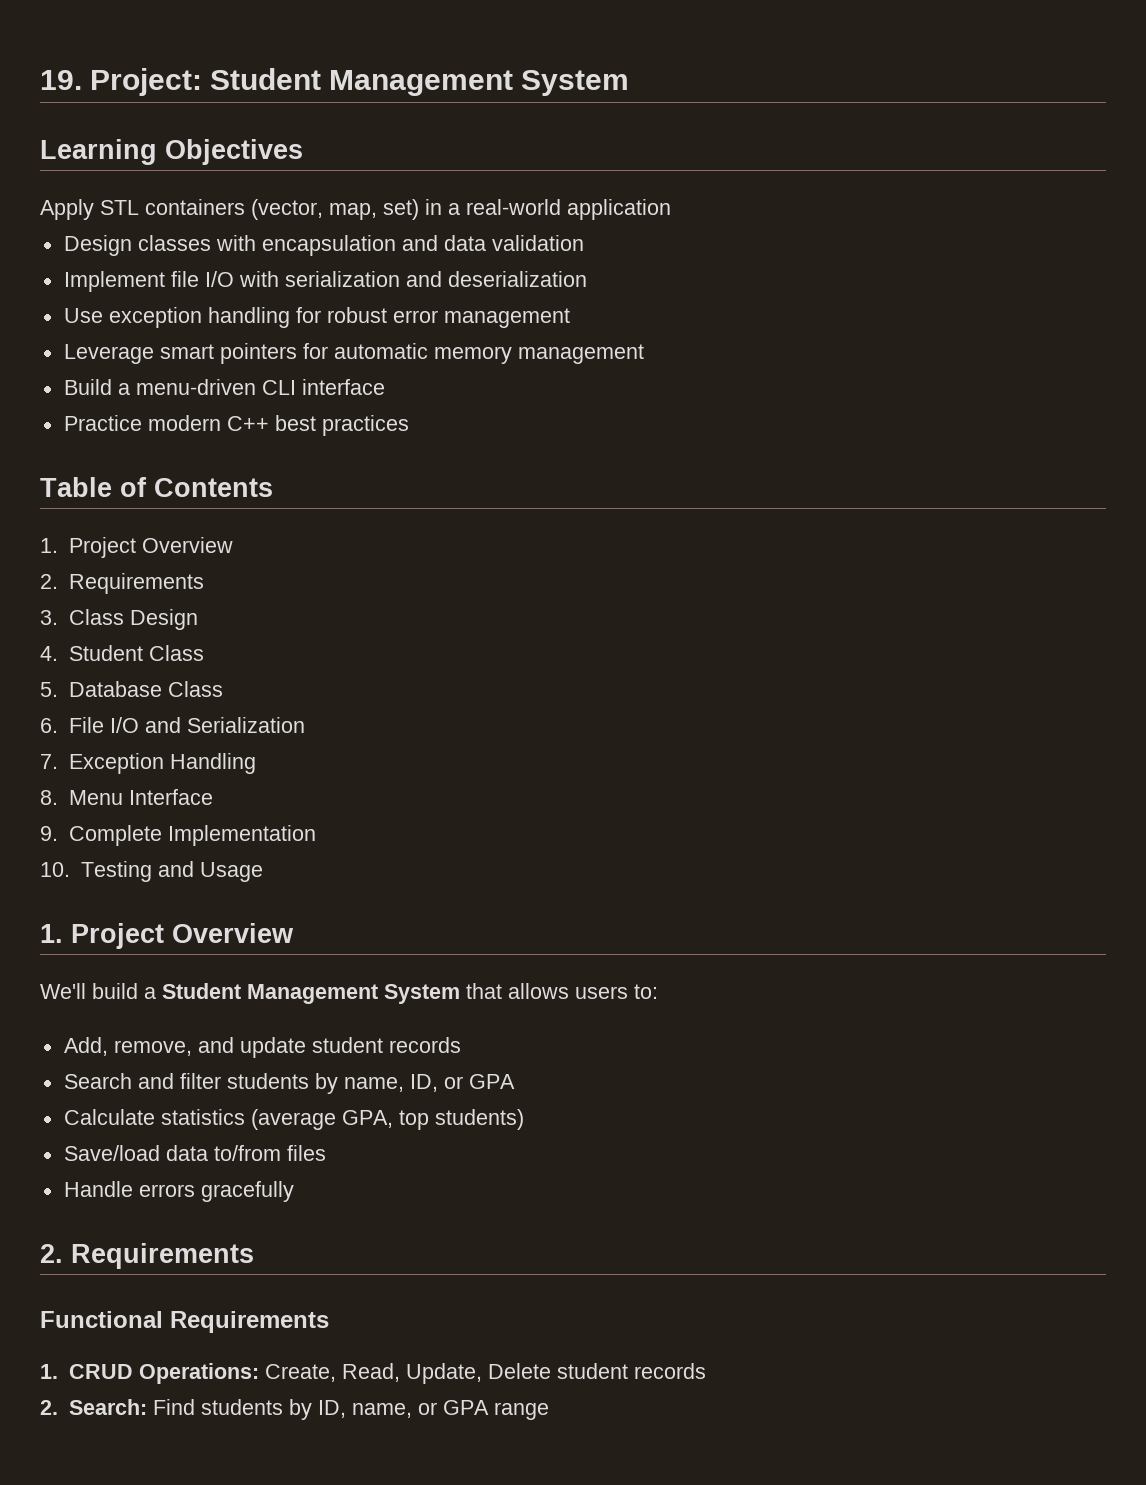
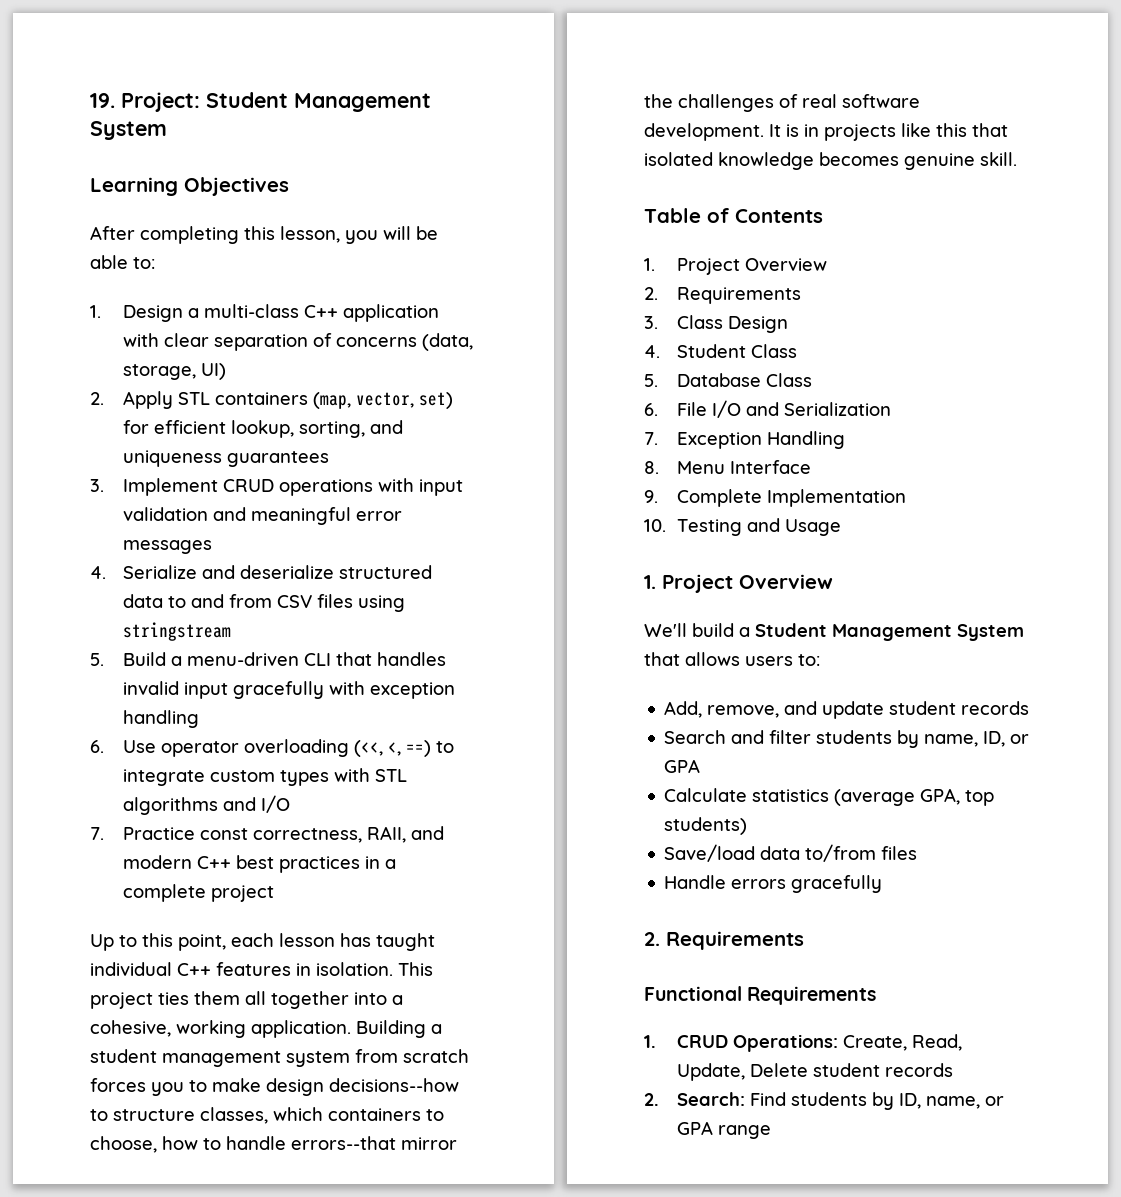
[40,199,671,220] [63,235,584,256] [63,271,587,292] [63,307,570,328] [63,343,644,364] [63,379,385,395] [63,415,409,436] Apply STL containers (vector, map, set) in a real-world application // Design classes with encapsulation and data validation // Implement file I/O with serialization and deserialization // Use exception handling for robust error management // Leverage smart pointers for automatic memory management // Build a menu-driven CLI interface // Practice modern C++ best practices -> [90,226,438,244] [90,255,155,269] [90,304,440,322] [123,333,474,351] [123,363,227,380] [90,391,454,409] [123,420,404,438] [123,450,330,467] [90,478,464,496] [123,507,403,525] [123,540,213,554] [90,565,433,579] [123,594,406,612] [123,622,232,641] [90,652,447,666] [123,681,456,699] [123,710,200,728] [90,739,455,757] [123,768,408,786] [123,795,291,815] [90,826,445,843] [123,855,397,873] [123,884,275,902] [90,933,435,951] [90,962,433,976] [90,991,403,1009] [90,1020,442,1038] [90,1049,469,1067] [90,1078,459,1096] [90,1107,444,1124] [90,1136,457,1153] [644,94,920,112] [644,123,1008,141] [644,152,1017,170] After completing this lesson, you will be able to: // 1. Design a multi-class C++ application with clear separation of concerns (data, storage, UI) // 2. Apply STL containers (map, vector, set) for efficient lookup, sorting, and uniqueness guarantees // 3. Implement CRUD operations with input validation and meaningful error messages // 4. Serialize and deserialize structured data to and from CSV files using stringstream // 5. Build a menu-driven CLI that handles invalid input gracefully with exception handling // 6. Use operator overloading (<<, <, ==) to integrate custom types with STL algorithms and I/O // 7. Practice const correctness, RAII, and modern C++ best practices in a complete project // Up to this point, each lesson has taught individual C++ features in isolation. This project ties them all together into a cohesive, working application. Building a student management system from scratch forces you to make design decisions--how to structure classes, which containers to choose, how to handle errors--that mirror the challenges of real software development. It is in projects like this that isolated knowledge becomes genuine skill.

